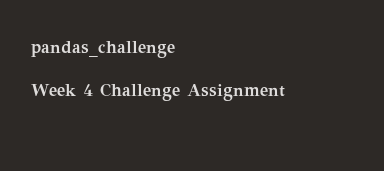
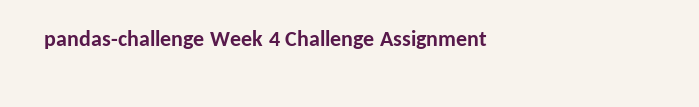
[31,41,175,58] pandas_challenge // -> [44,30,204,49] pandas-challenge

